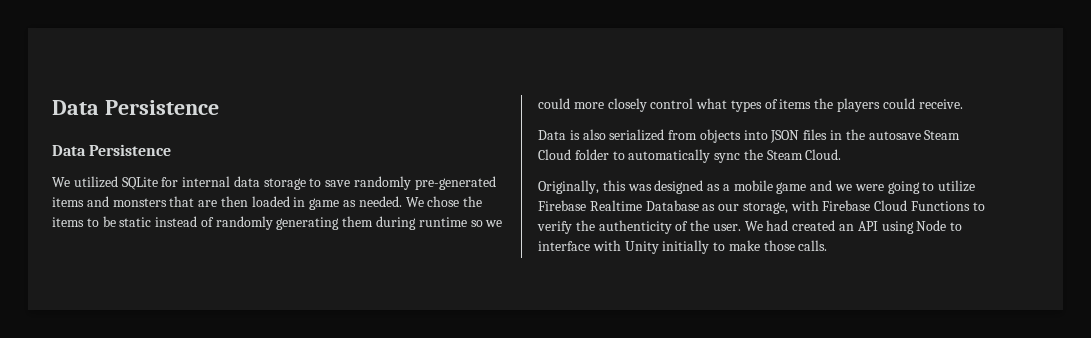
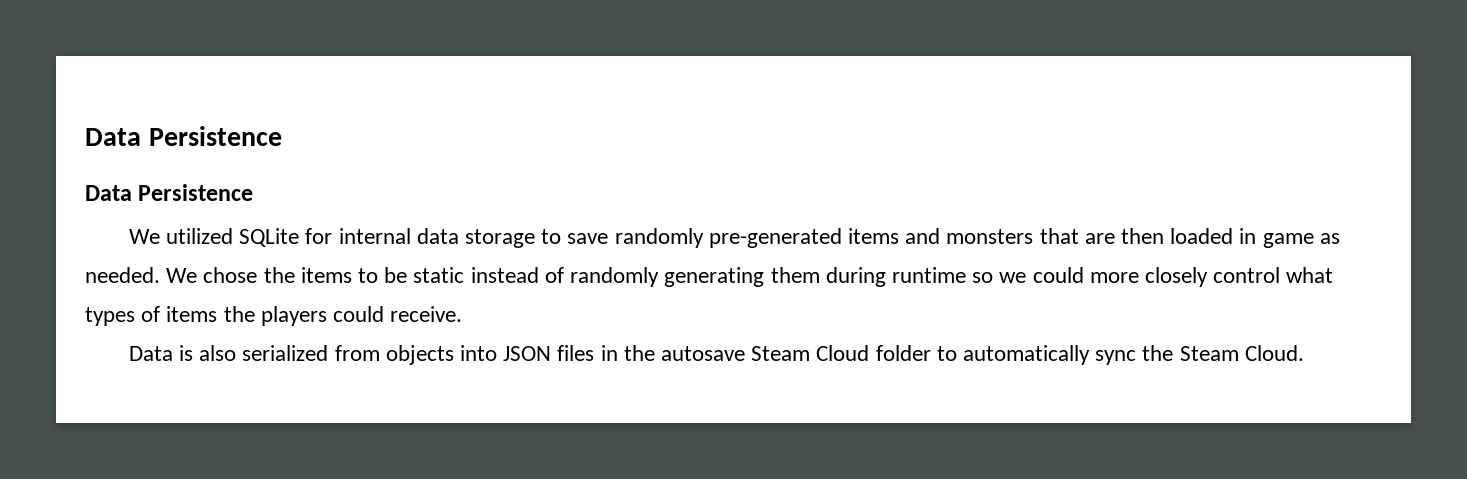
[538,180,976,194] [538,200,985,214] [537,220,963,234] [538,240,828,254] // Originally, this was designed as a mobile game and we were going to utilize Firebase Realtime Database as our storage, with Firebase Cloud Functions to verify the authenticity of the user. We had created an API using Node to interface with Unity initially to make those calls. -> (1304, 353) none

